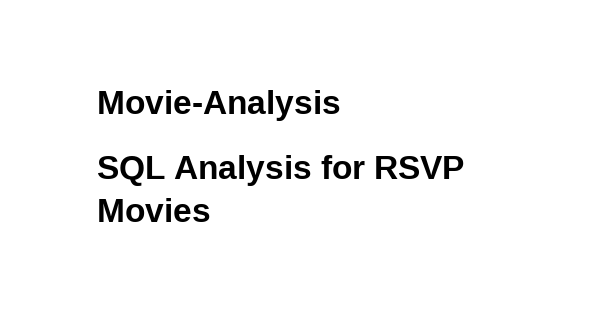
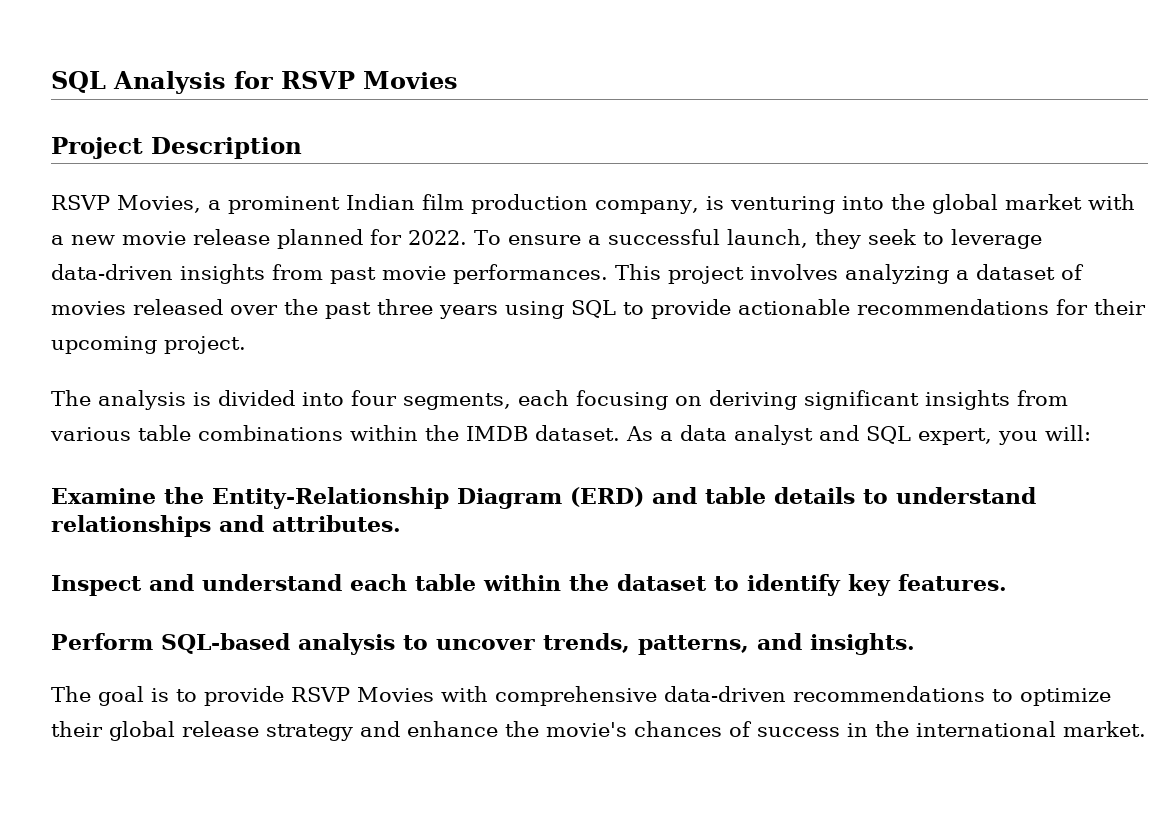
[97,90,341,121] Movie-Analysis // -> (51, 82) none
(211, 210) none -> [51,137,302,159] [51,194,1135,214] [51,229,1042,249] [51,264,1084,284] [51,299,1146,319] [51,336,246,354] [51,390,1068,410] [50,425,1091,445] [51,487,1036,509] [51,515,401,537] [51,574,1007,596] [51,633,915,655] [51,686,1111,706] [51,721,1146,741] // Project Description // RSVP Movies, a prominent Indian film production company, is venturing into the global market with a new movie release planned for 2022. To ensure a successful launch, they seek to leverage data-driven insights from past movie performances. This project involves analyzing a dataset of movies released over the past three years using SQL to provide actionable recommendations for their upcoming project. // The analysis is divided into four segments, each focusing on deriving significant insights from various table combinations within the IMDB dataset. As a data analyst and SQL expert, you will: // Examine the Entity-Relationship Diagram (ERD) and table details to understand relationships and attributes. // Inspect and understand each table within the dataset to identify key features. // Perform SQL-based analysis to uncover trends, patterns, and insights. // The goal is to provide RSVP Movies with comprehensive data-driven recommendations to optimize their global release strategy and enhance the movie's chances of success in the international market.

